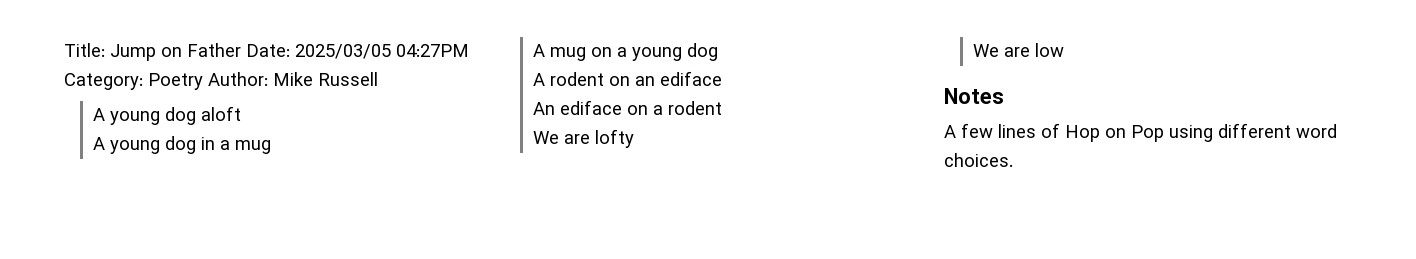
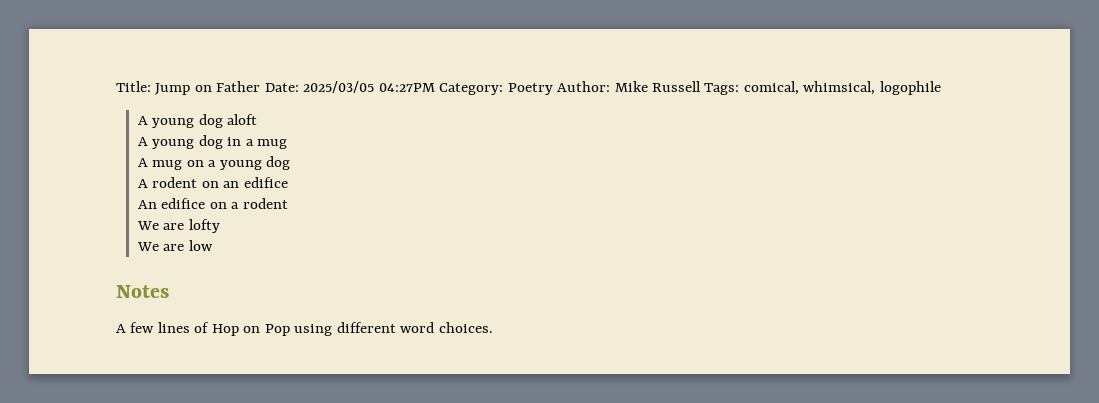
(378, 79) none -> [704,81,941,95] Tags: comical, whimsical, logophile
[660,71,723,86] ediface -> [243,177,288,188] edifice
[560,100,623,115] ediface -> [161,198,206,209] edifice

